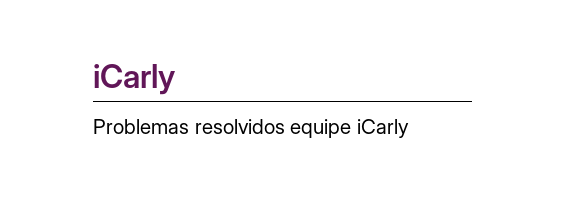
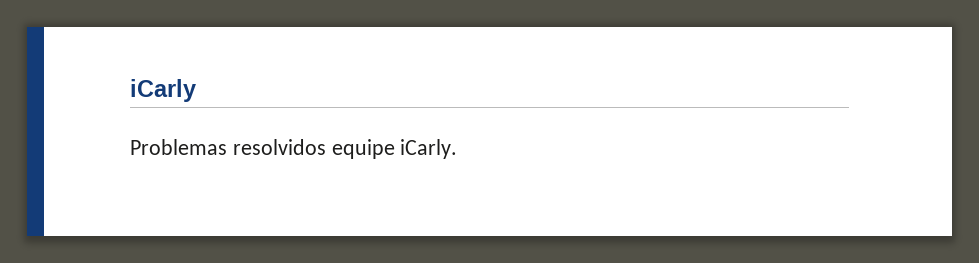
[356,119,409,138] iCarly -> [400,139,458,159] iCarly.

